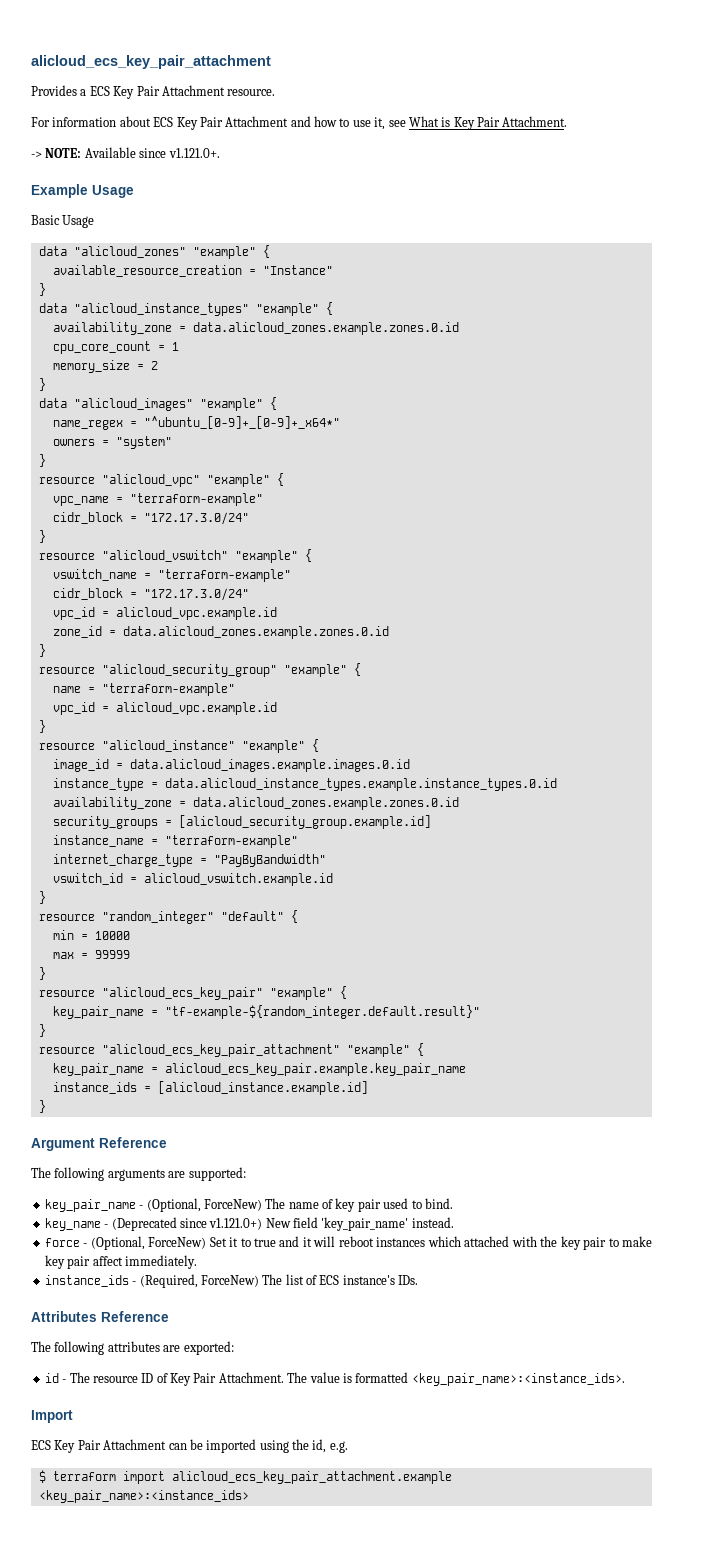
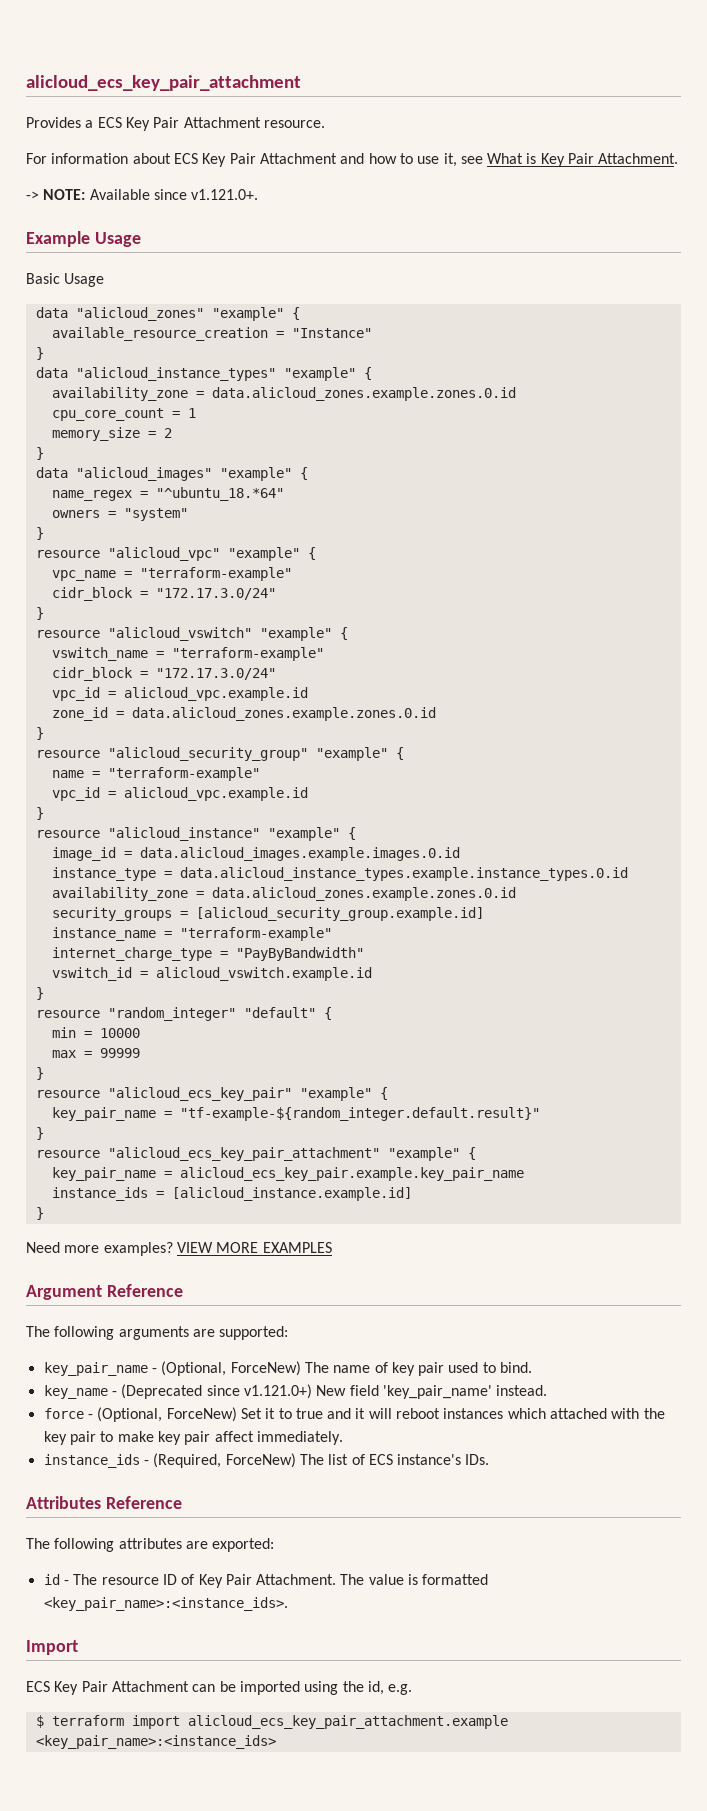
[143,416,340,429] "^ubuntu_[0-9]+_[0-9]+_x64*" -> [155,487,284,501] "^ubuntu_18.*64"
(46, 1106) none -> [26,1242,332,1256] // Need more examples? VIEW MORE EXAMPLES

